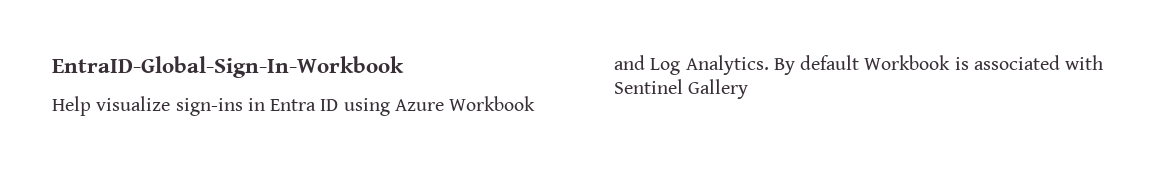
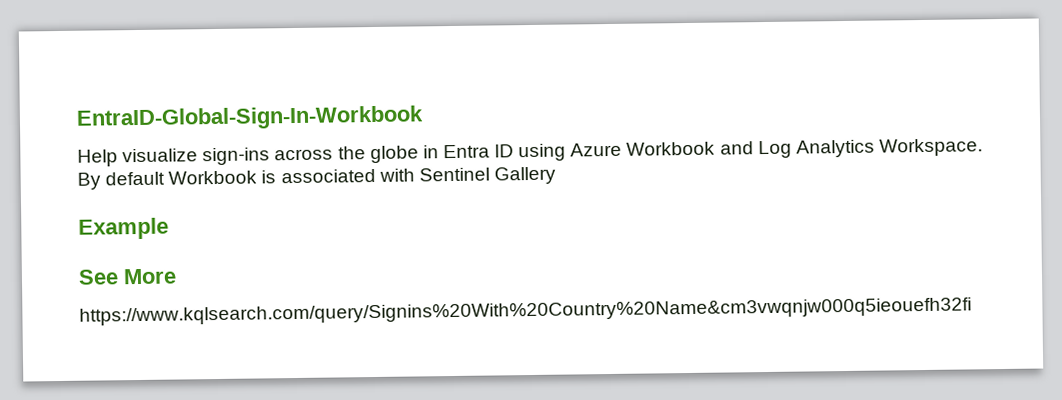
(243, 107) none -> [274,145,419,164] across the globe
[685,55,769,75] Analytics. -> [795,138,983,158] Analytics Workspace.
(749, 89) none -> [78,217,169,240] [78,268,177,285] [79,297,972,326] // Example // See More // https://www.kqlsearch.com/query/Signins%20With%20Country%20Name&cm3vwqnjw000q5ieouefh32fi

